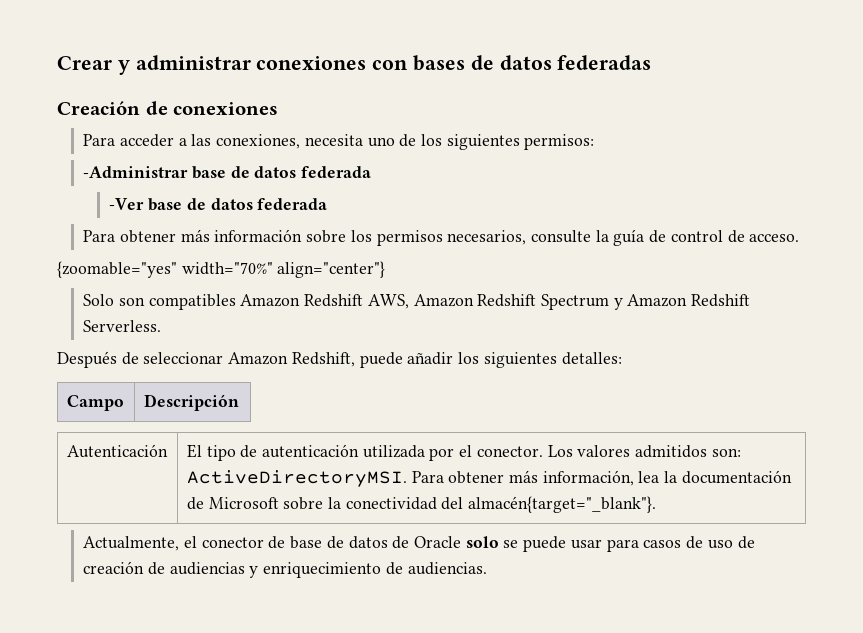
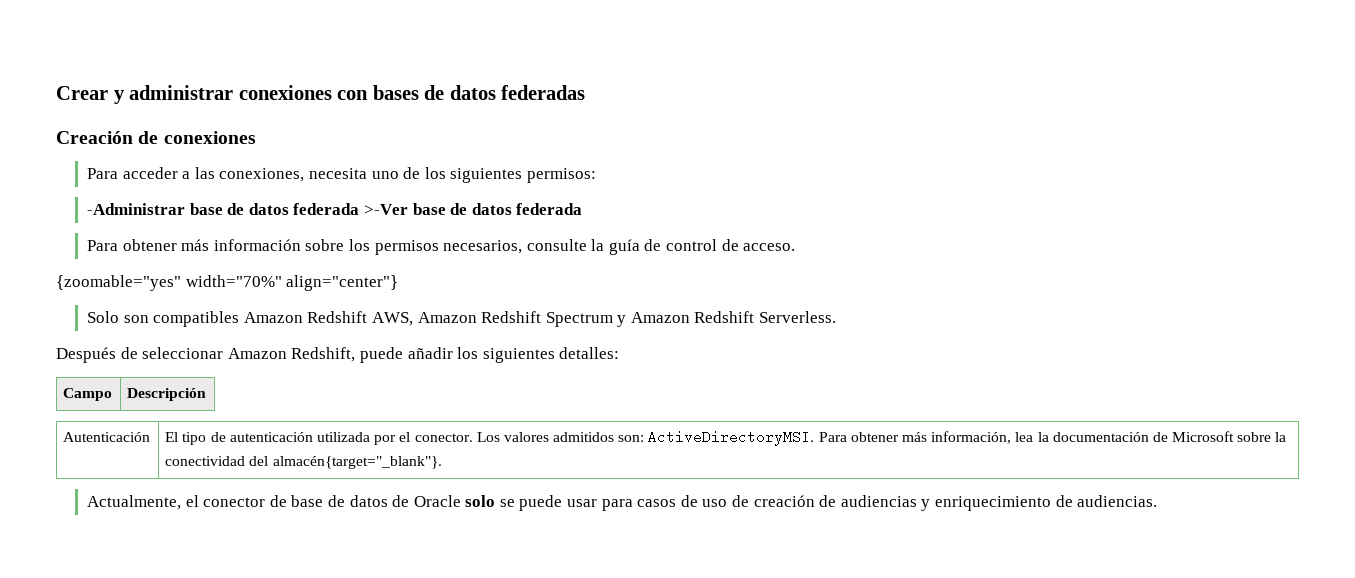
[109,198,145,210] // -Ver -> [363,204,408,215] >-Ver

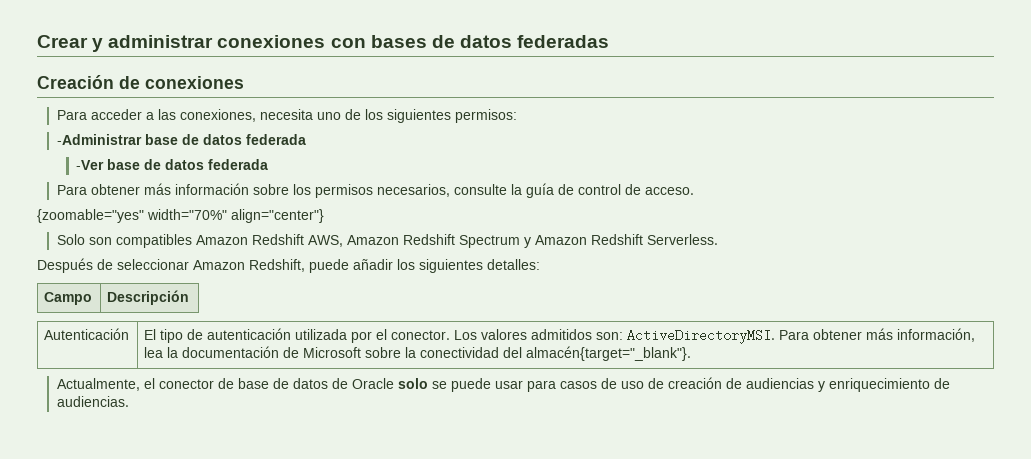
[363,204,408,215] >-Ver -> [76,160,105,170] // -Ver

